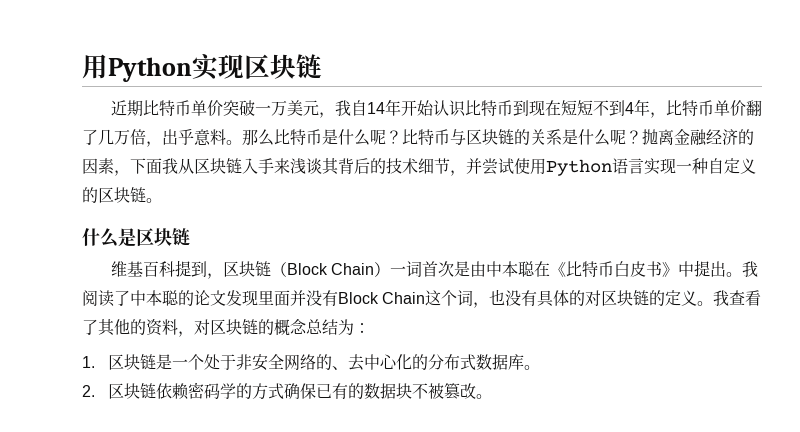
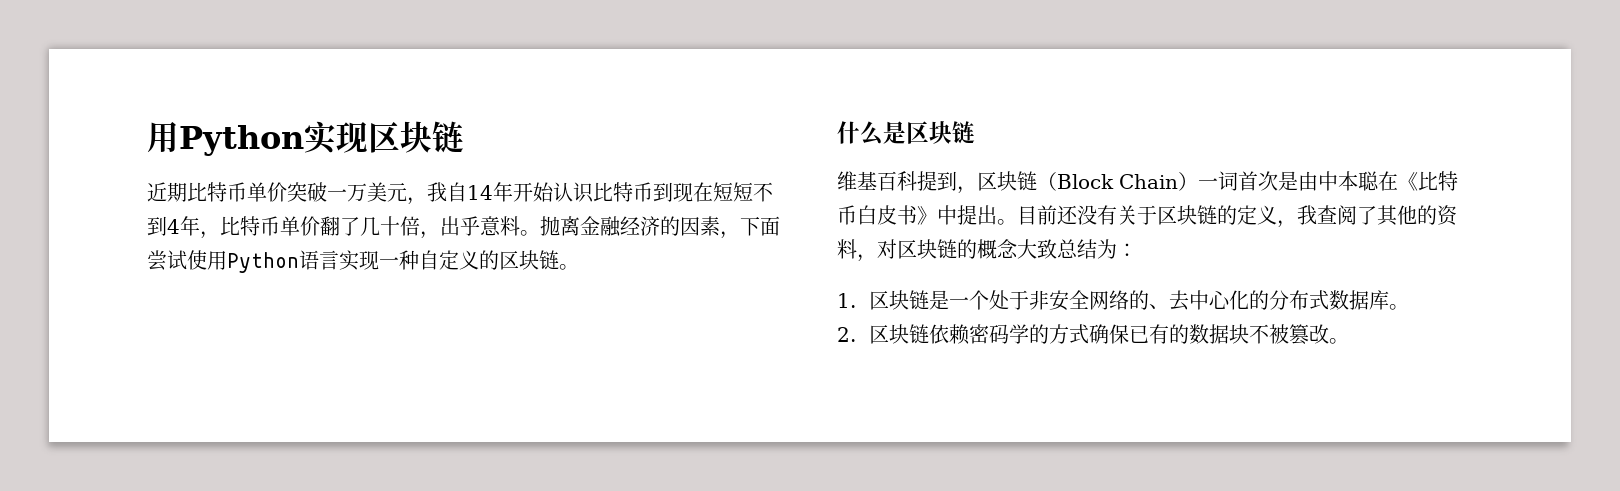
[114,130,130,145] 万 -> [380,216,400,236] 十
[242,129,642,146] 那么比特币是什么呢？比特币与区块链的关系是什么呢？ -> (540, 233) none
[162,158,482,176] 我从区块链入手来浅谈其背后的技术细节，并 -> (780, 226) none
[742,261,759,277] [82,289,602,308] 我阅读了中本聪的论文发现里面并没有Block Chain这个词，也没有具体的对 -> [1017,205,1157,225] 目前还没有关于
[697,290,762,306] 。我查看 -> [1277,205,1357,228] ，我查阅
(307, 326) none -> [1017,239,1057,259] 大致

